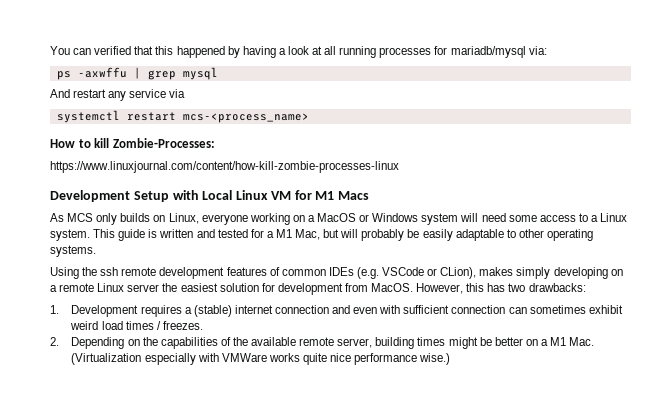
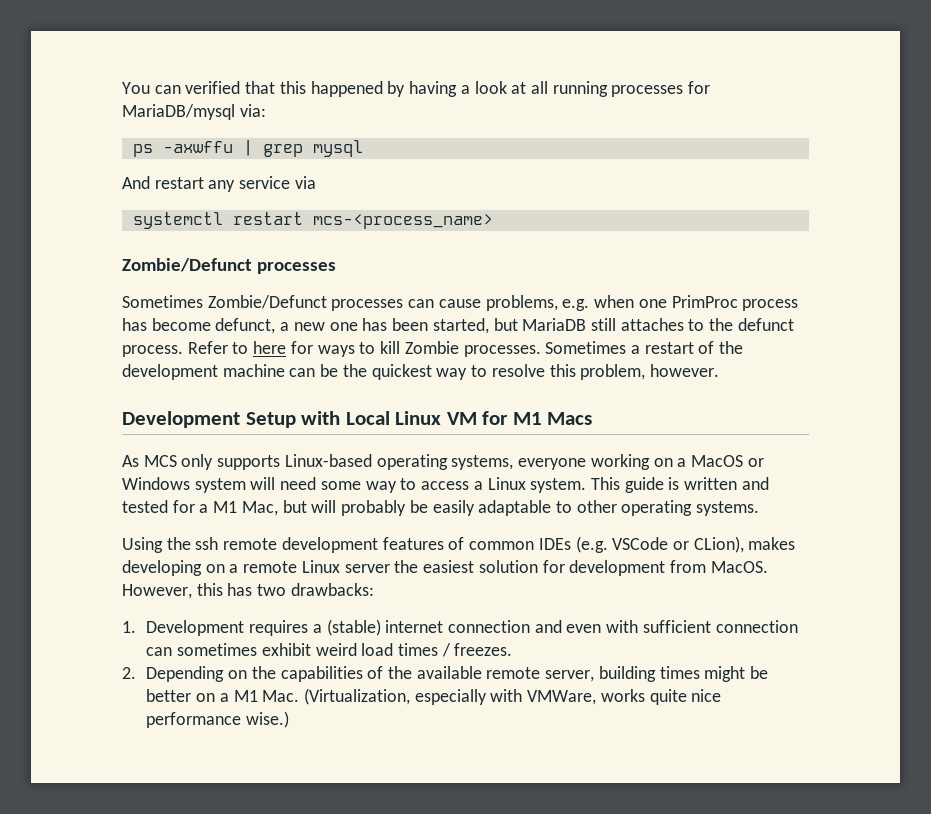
[450,46,526,58] mariadb/mysql -> [122,104,235,120] MariaDB/mysql
[50,138,215,148] [50,161,399,173] How to kill Zombie-Processes: // https://www.linuxjournal.com/content/how-kill-zombie-processes-linux -> [122,258,337,274] [122,295,799,311] [122,318,794,334] [122,341,744,357] [122,364,719,380] Zombie/Defunct processes // Sometimes Zombie/Defunct processes can cause problems, e.g. when one PrimProc process has become defunct, a new one has been started, but MariaDB still attaches to the defunct process. Refer to here for ways to kill Zombie processes. Sometimes a restart of the development machine can be the quickest way to resolve this problem, however.
[120,213,199,224] builds on Linux, -> [217,454,514,470] supports Linux-based operating systems,
[539,213,588,222] access to -> [365,478,470,493] way to access
[516,267,551,279] simply -> (796, 543) none
[71,353,142,365] (Virtualization -> [303,688,410,705] (Virtualization,
[221,353,267,362] VMWare -> [527,690,597,705] VMWare,

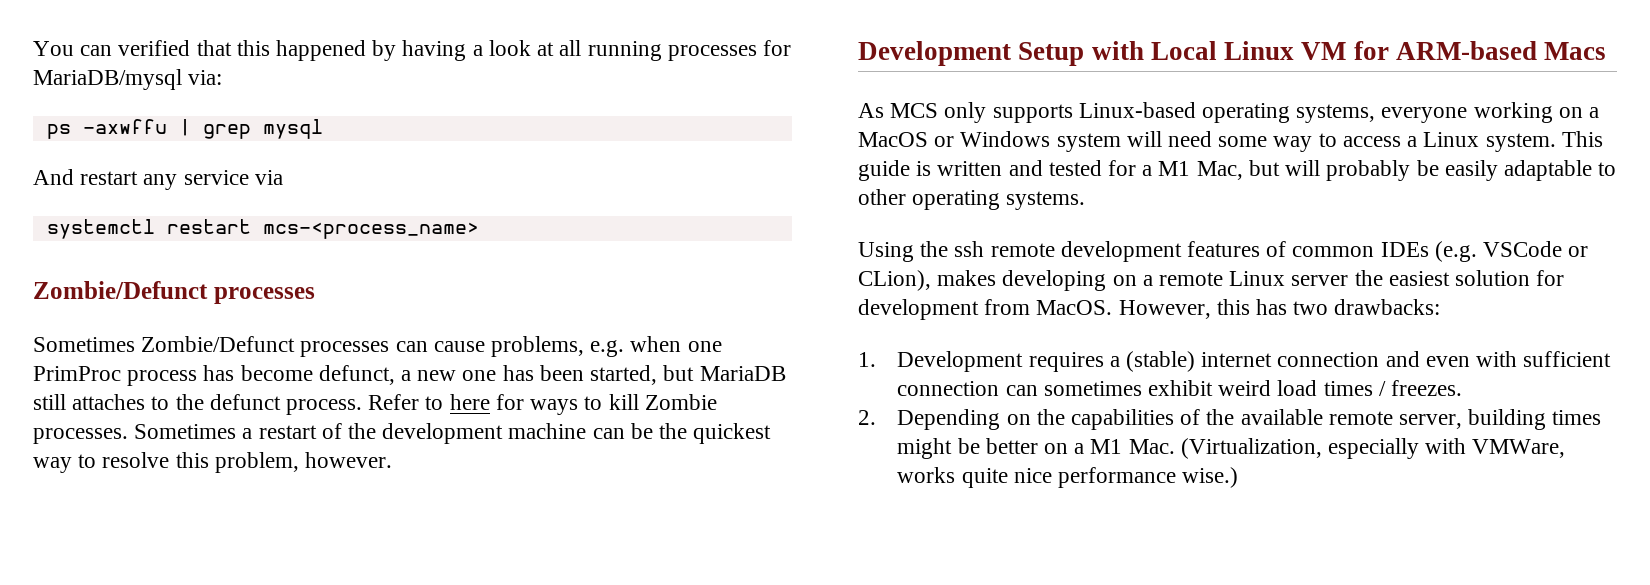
[512,412,542,425] M1 -> [1396,41,1538,60] ARM-based

